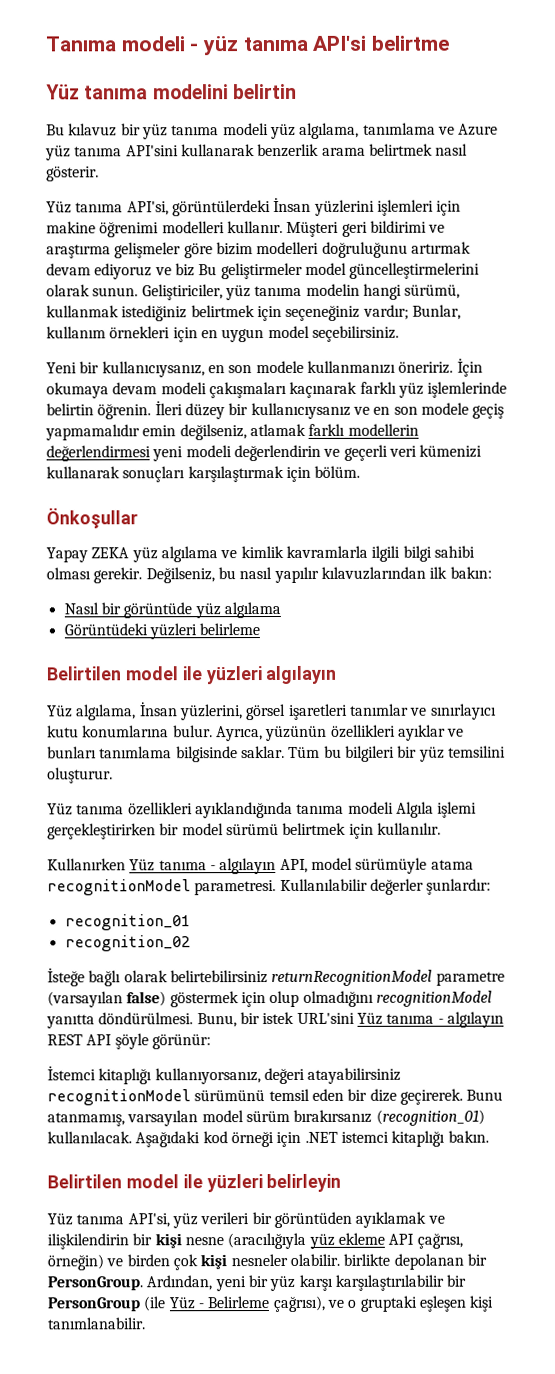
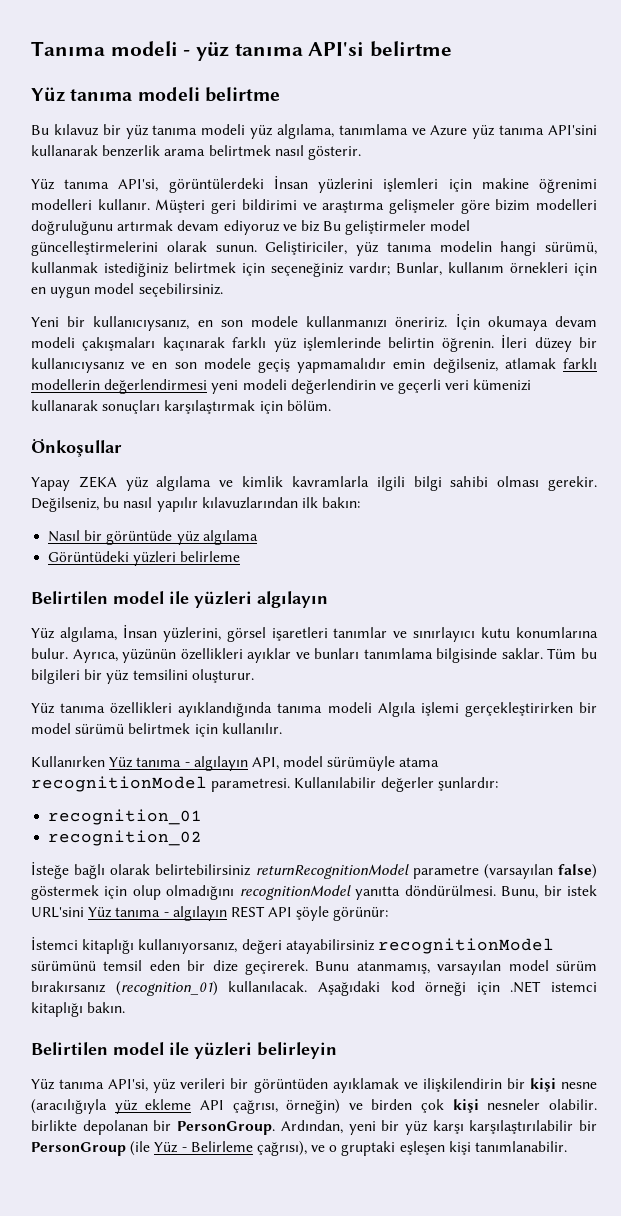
[152,83,297,100] modelini belirtin -> [137,87,280,102] modeli belirtme

